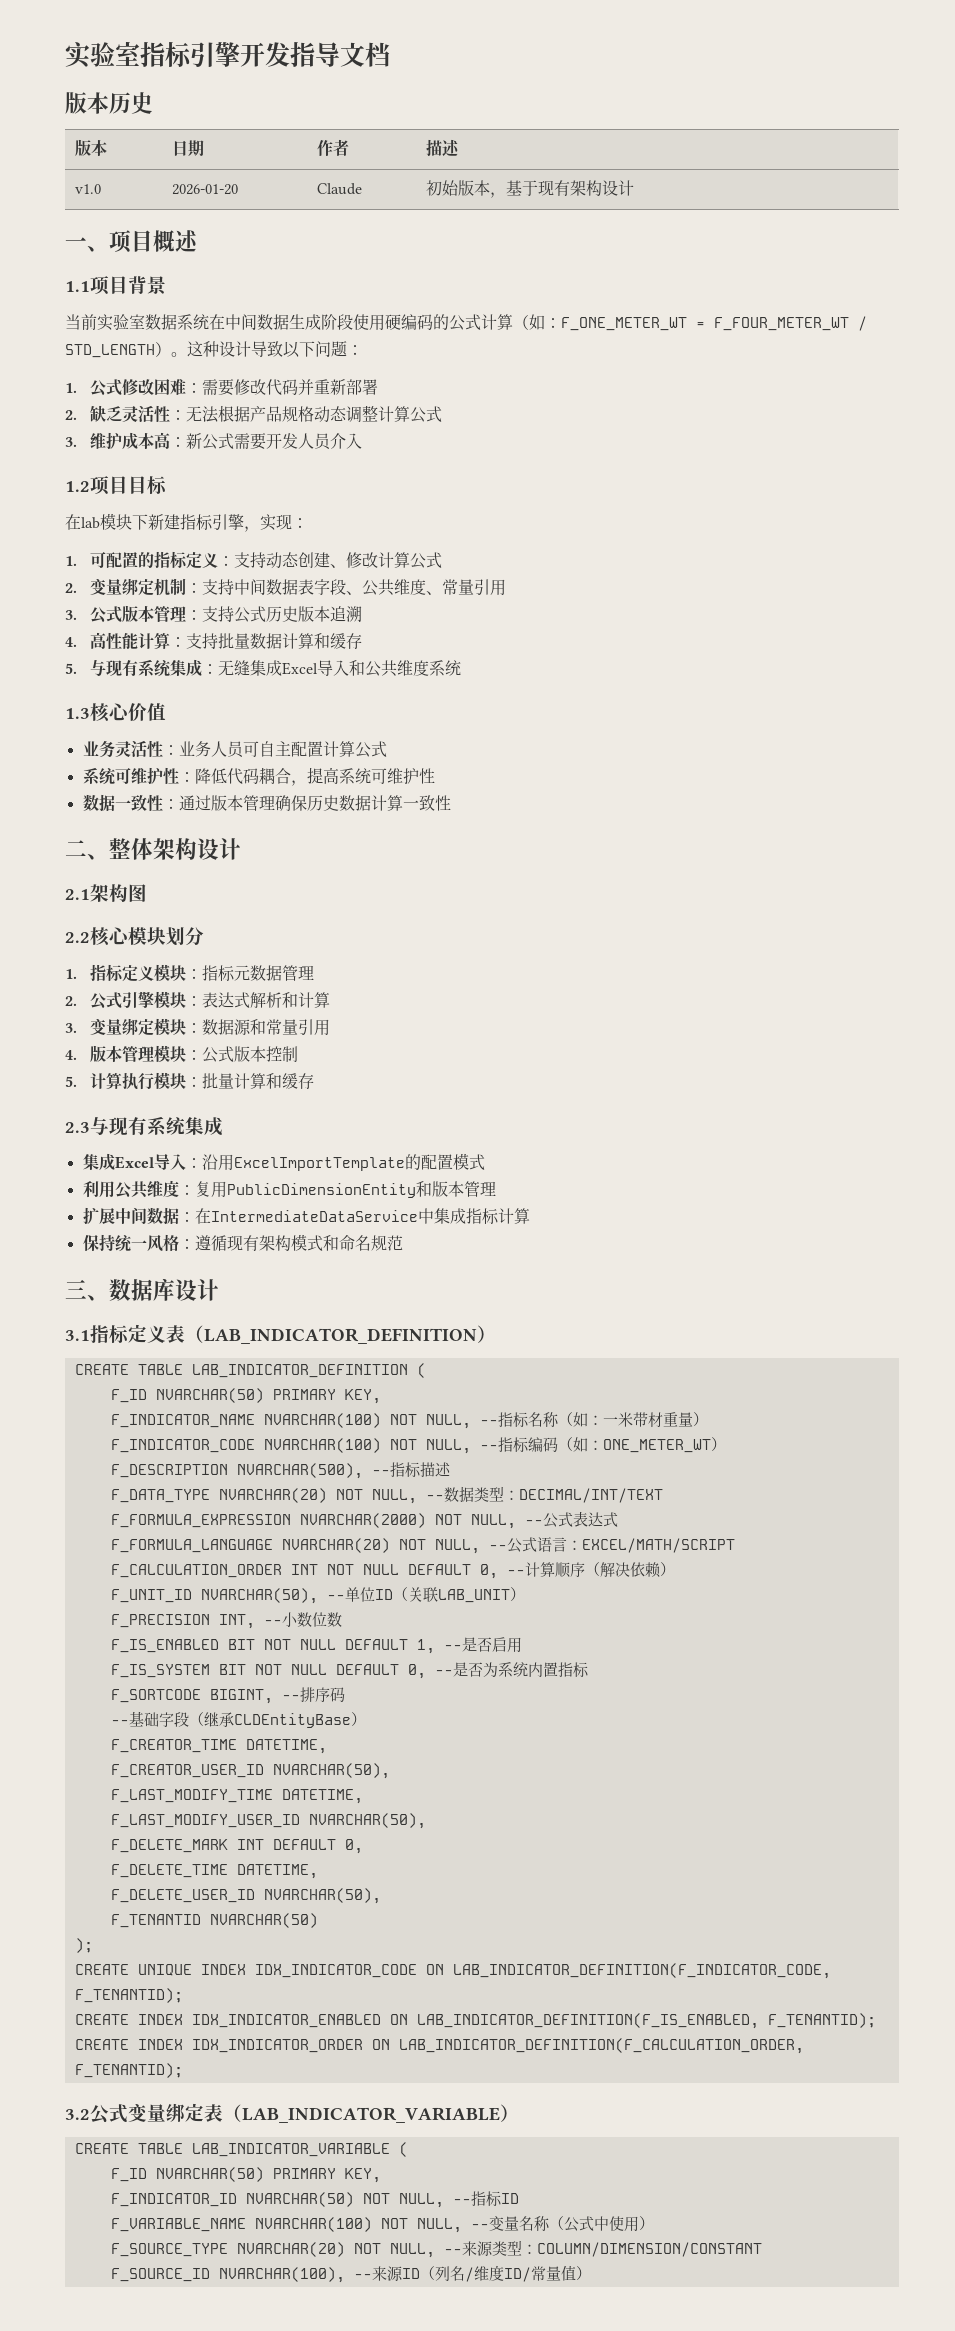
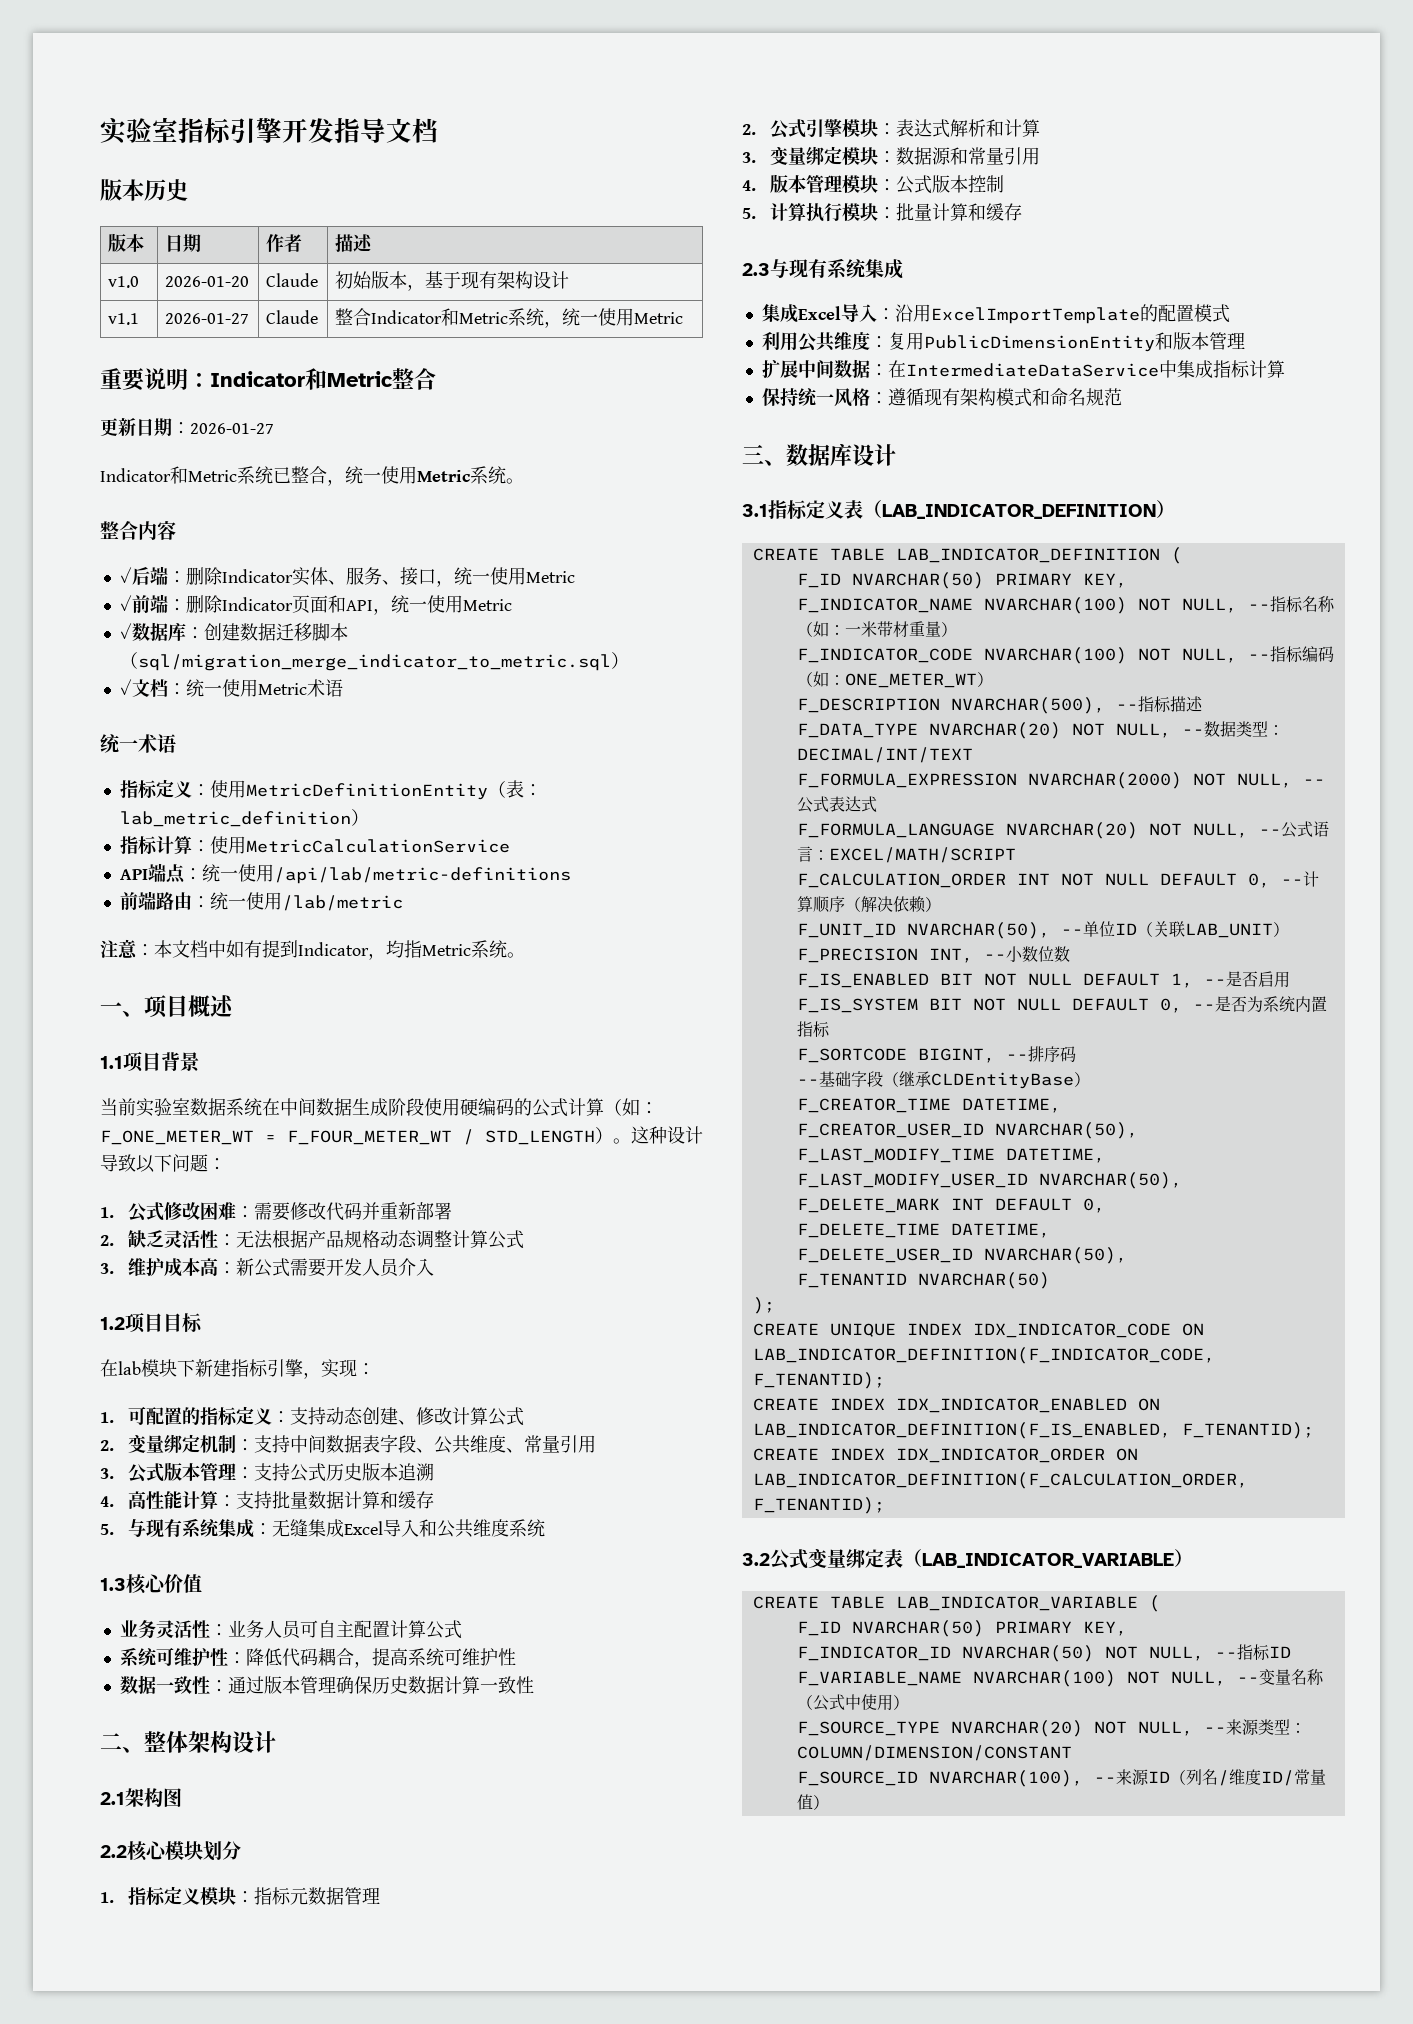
(635, 188) none -> [107,313,139,325] [164,313,249,324] [265,310,318,324] [334,308,683,328] [100,368,436,391] [100,418,274,436] [100,466,524,486] [100,521,176,540] [119,566,575,587] [119,594,512,615] [119,622,348,641] [119,652,629,671] [119,679,343,697] [100,734,176,753] [119,779,542,800] [119,809,369,827] [119,836,510,855] [119,863,571,884] [119,891,403,911] [100,939,525,960] // v1.1 | 2026-01-27 | Claude | 整合Indicator和Metric系统，统一使用Metric // 重要说明：Indicator和Metric整合 // 更新日期：2026-01-27 // Indicator和Metric系统已整合，统一使用Metric系统。 // 整合内容 // ✓后端：删除Indicator实体、服务、接口，统一使用Metric // ✓前端：删除Indicator页面和API，统一使用Metric // ✓数据库：创建数据迁移脚本（sql/migration_merge_indicator_to_metric.sql） // ✓文档：统一使用Metric术语 // 统一术语 // 指标定义：使用MetricDefinitionEntity（表：lab_metric_definition） // 指标计算：使用MetricCalculationService // API端点：统一使用/api/lab/metric-definitions // 前端路由：统一使用/lab/metric // 注意：本文档中如有提到Indicator，均指Metric系统。

